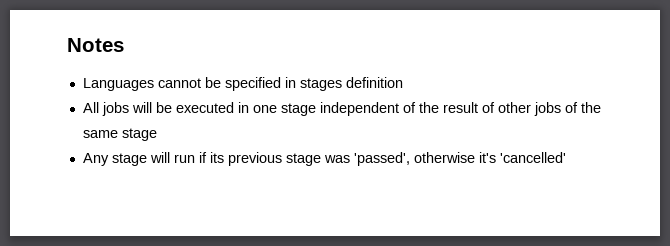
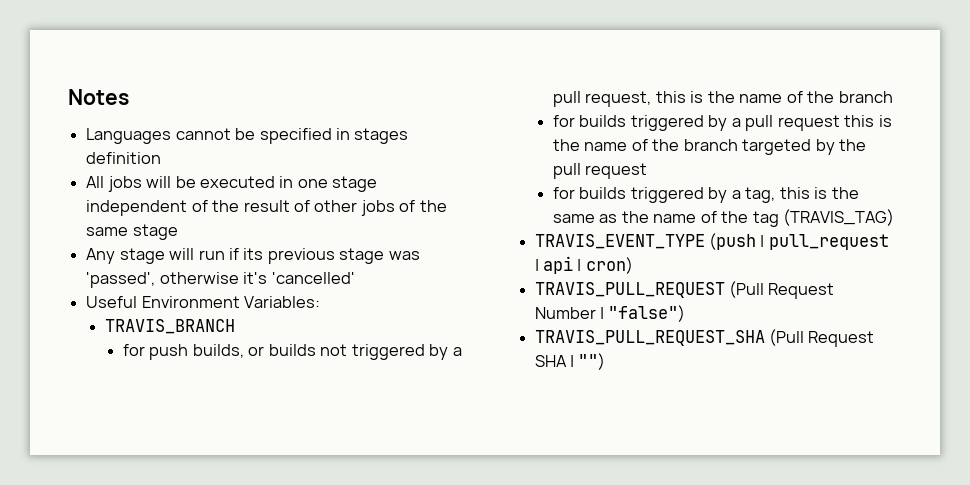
(566, 157) none -> [86,296,321,308] [104,319,235,334] [123,344,462,360] [553,91,893,107] [553,115,892,131] [553,139,867,155] [553,163,648,179] [553,187,859,203] [553,209,895,227] [534,233,889,250] [534,256,633,274] [534,281,835,299] [534,305,686,322] [534,329,875,347] [534,353,606,370] // Useful Environment Variables: // TRAVIS_BRANCH // for push builds, or builds not triggered by a pull request, this is the name of the branch // for builds triggered by a pull request this is the name of the branch targeted by the pull request // for builds triggered by a tag, this is the same as the name of the tag (TRAVIS_TAG) // TRAVIS_EVENT_TYPE (push | pull_request | api | cron) // TRAVIS_PULL_REQUEST (Pull Request Number | "false") // TRAVIS_PULL_REQUEST_SHA (Pull Request SHA | "")

